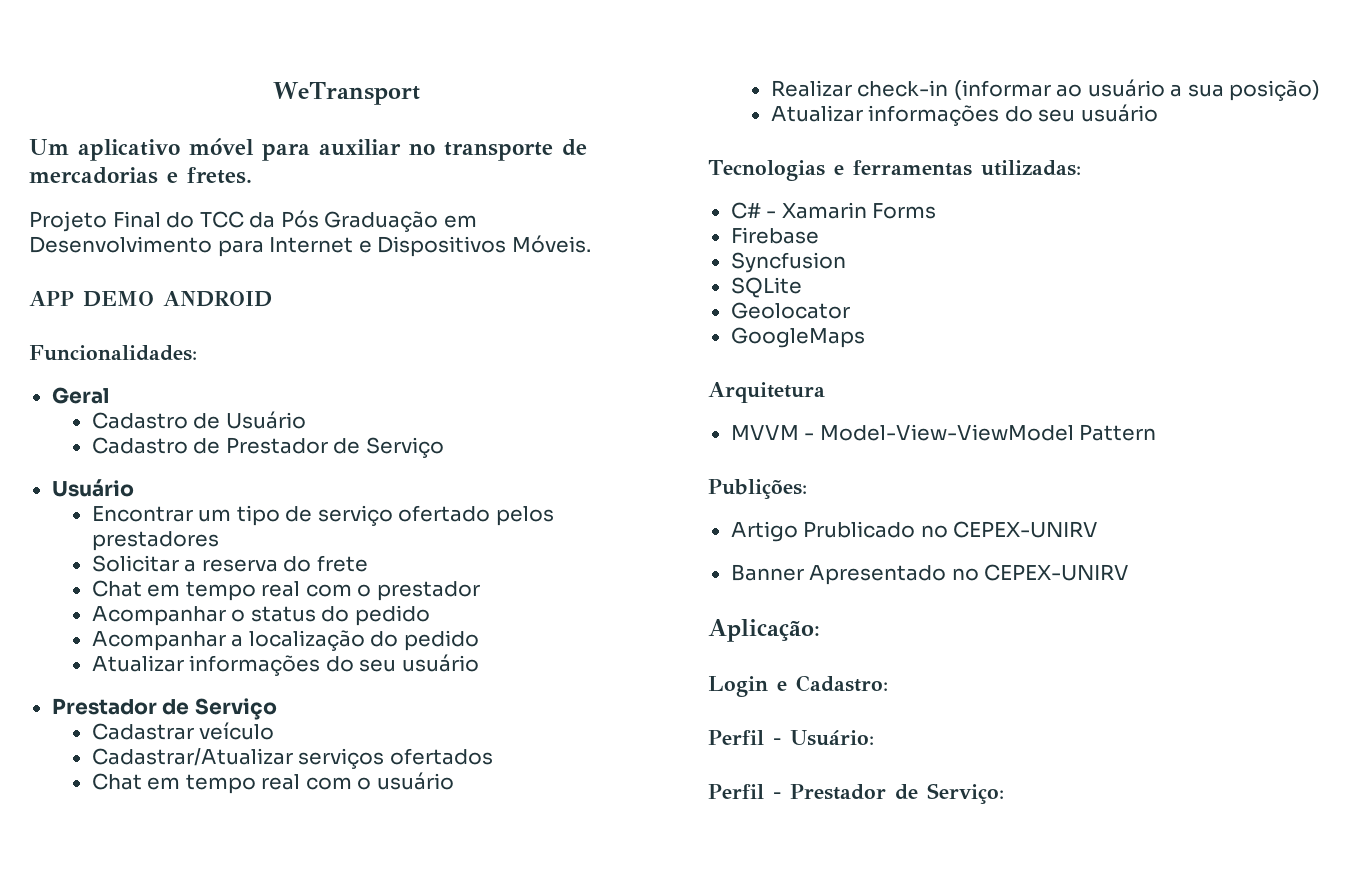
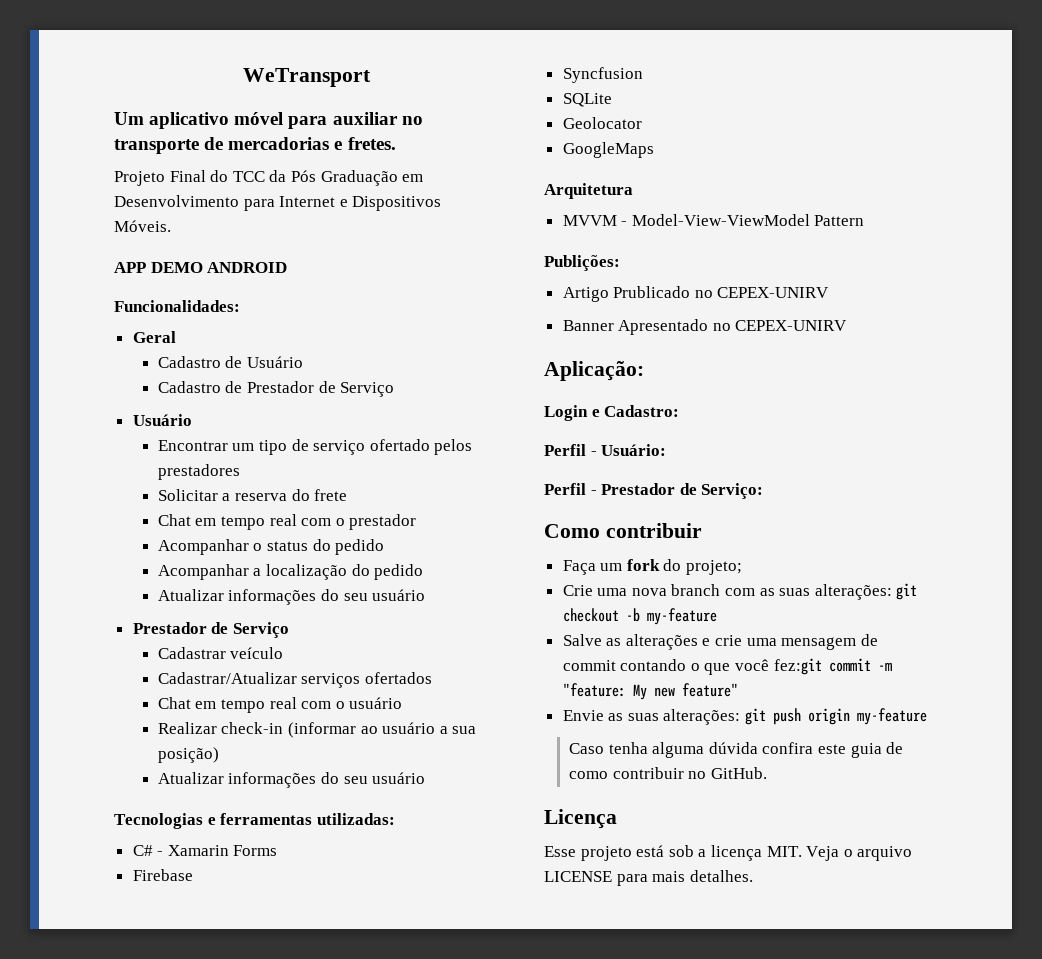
(1004, 793) none -> [544,523,702,538] [562,559,743,575] [562,583,918,600] [562,608,717,625] [562,634,878,650] [562,658,892,675] [562,683,738,700] [562,708,928,725] [569,742,904,758] [569,767,767,779] [544,809,617,829] [544,845,913,861] [544,870,753,886] // Como contribuir // Faça um fork do projeto; // Crie uma nova branch com as suas alterações: git checkout -b my-feature // Salve as alterações e crie uma mensagem de commit contando o que você fez:git commit -m "feature: My new feature" // Envie as suas alterações: git push origin my-feature // Caso tenha alguma dúvida confira este guia de como contribuir no GitHub. // Licença // Esse projeto está sob a licença MIT. Veja o arquivo LICENSE para mais detalhes.

